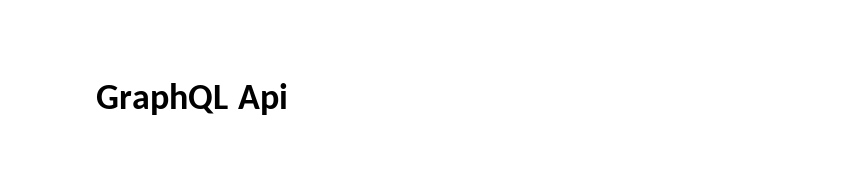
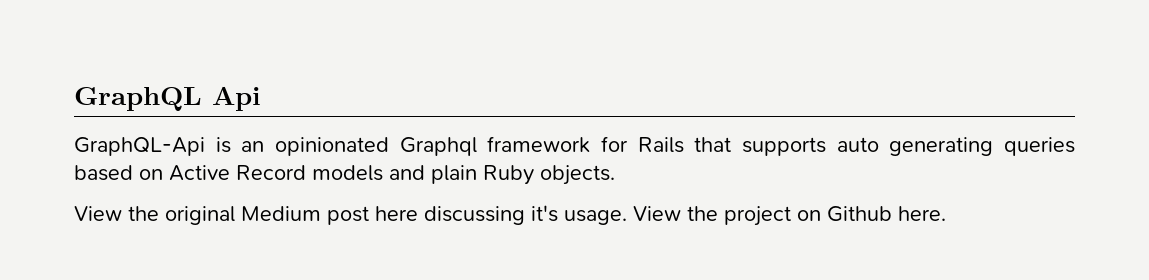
(288, 99) none -> [74,136,1075,156] [74,165,615,185] [74,205,946,226] // GraphQL-Api is an opinionated Graphql framework for Rails that supports auto generating queries based on Active Record models and plain Ruby objects. // View the original Medium post here discussing it's usage. View the project on Github here.

